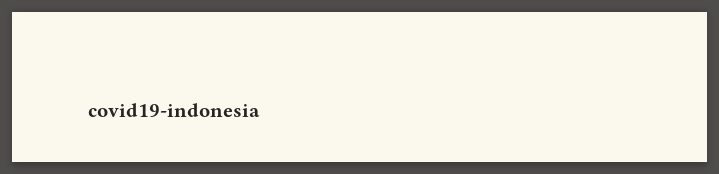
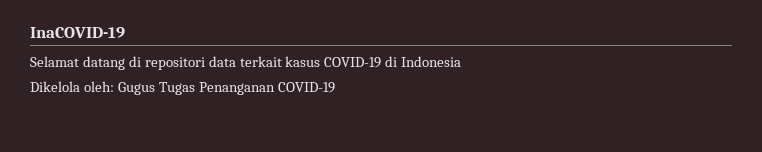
[88,103,260,117] covid19-indonesia -> [30,27,125,38] [30,56,462,70] [30,81,335,95] InaCOVID-19 // Selamat datang di repositori data terkait kasus COVID-19 di Indonesia // Dikelola oleh: Gugus Tugas Penanganan COVID-19

